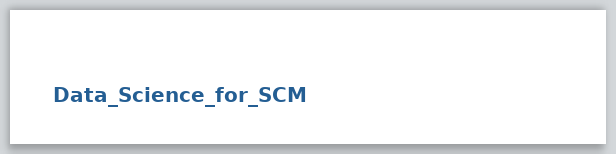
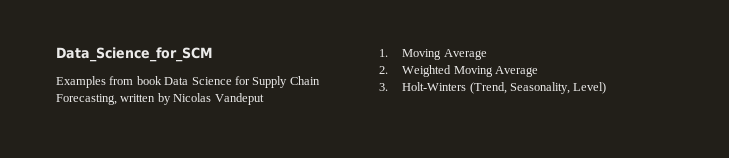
(307, 97) none -> [56,76,320,88] [56,93,264,105] [379,49,487,60] [379,65,538,77] [379,82,607,94] // Examples from book Data Science for Supply Chain Forecasting, written by Nicolas Vandeput // 1. Moving Average // 2. Weighted Moving Average // 3. Holt-Winters (Trend, Seasonality, Level)

